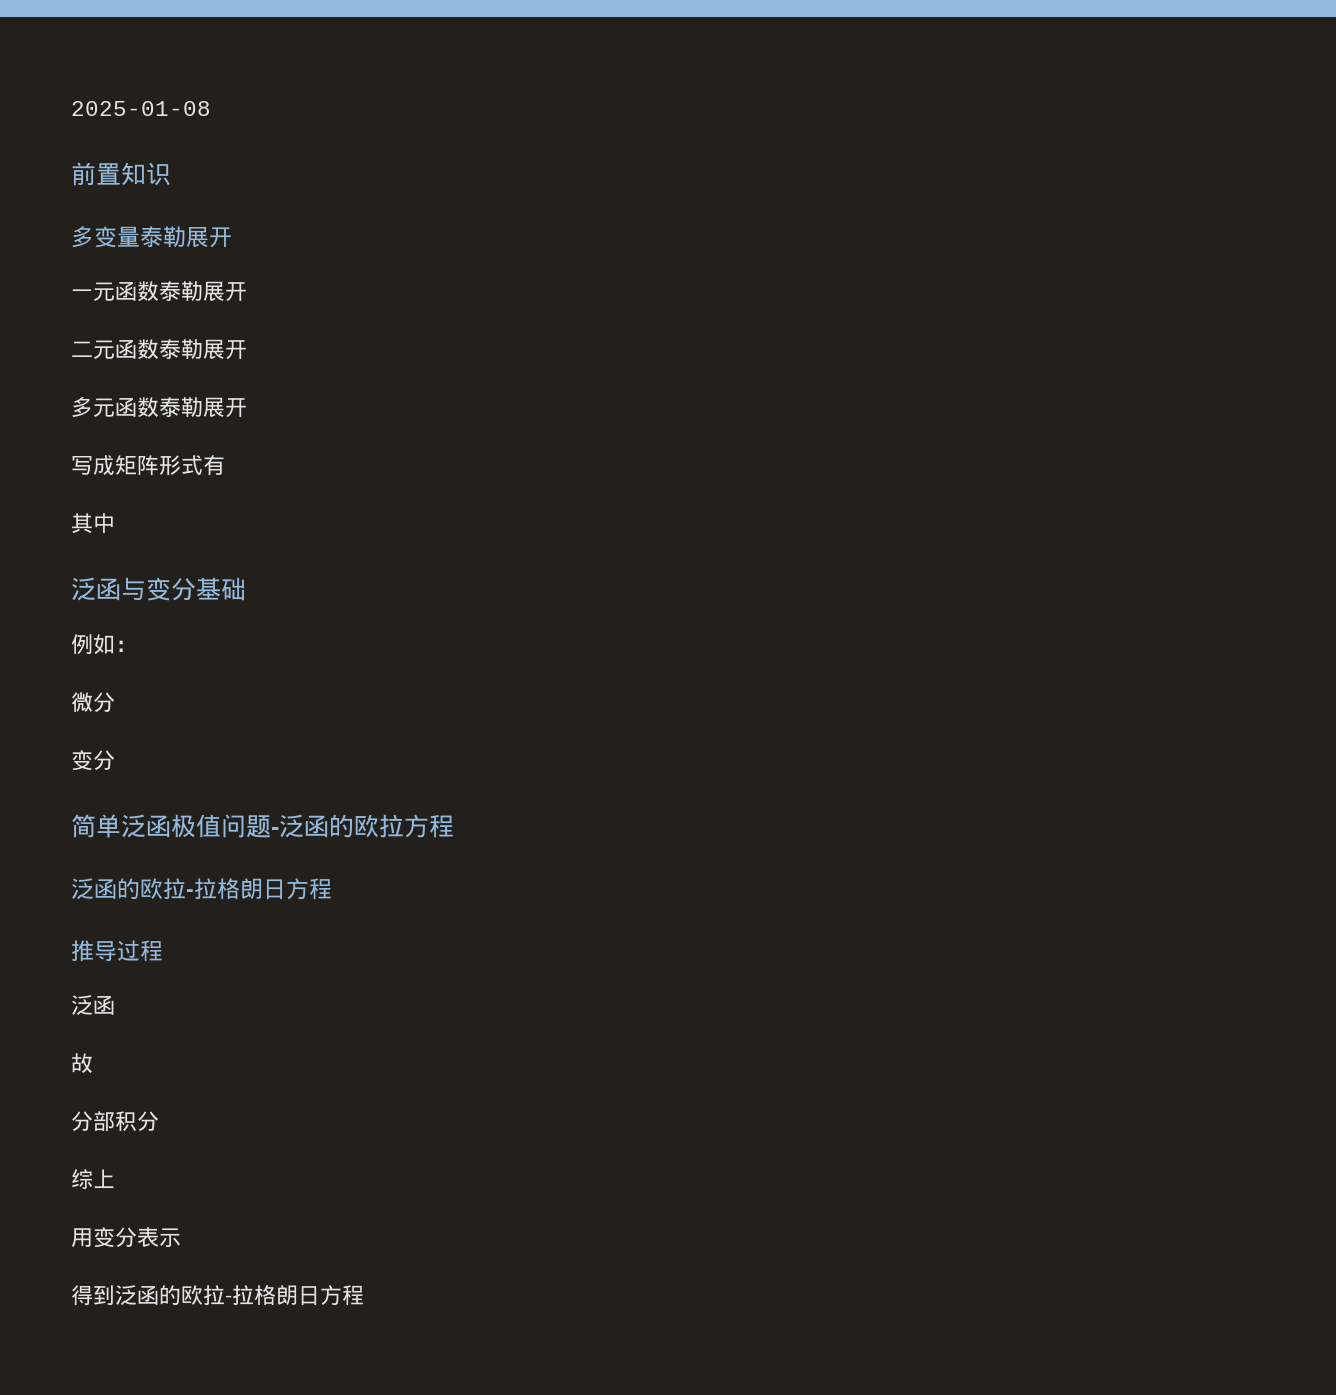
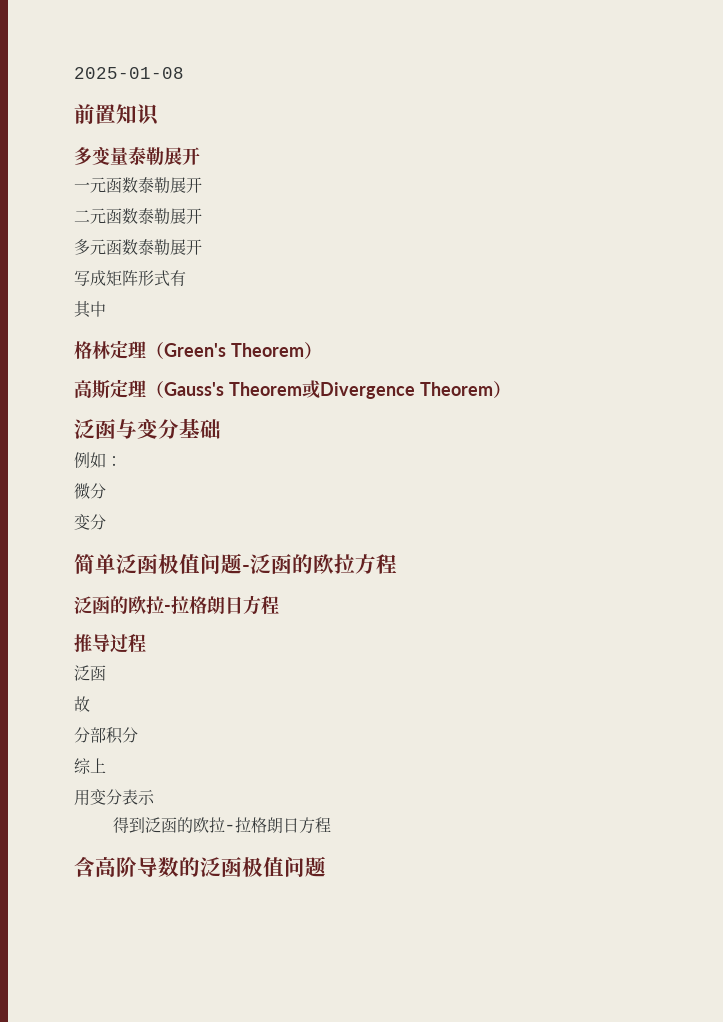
(115, 523) none -> [74,340,322,359] [74,379,511,399] // 格林定理（Green's Theorem） // 高斯定理（Gauss's Theorem或Divergence Theorem）
(364, 1295) none -> [74,856,326,877] // 含高阶导数的泛函极值问题

